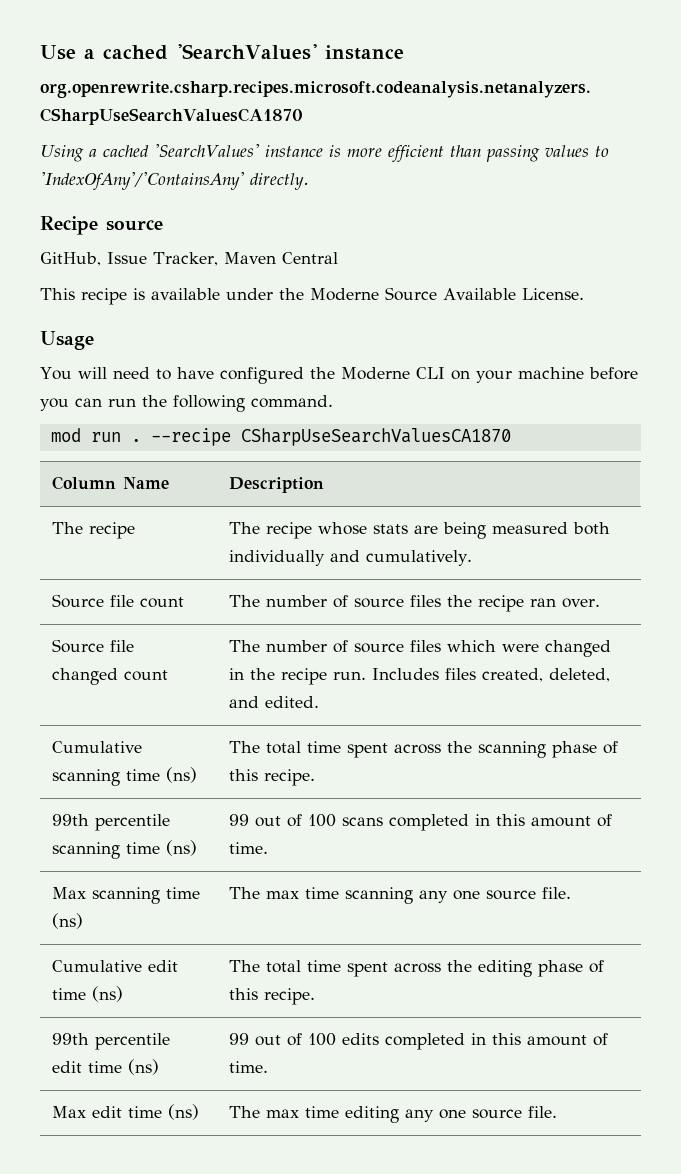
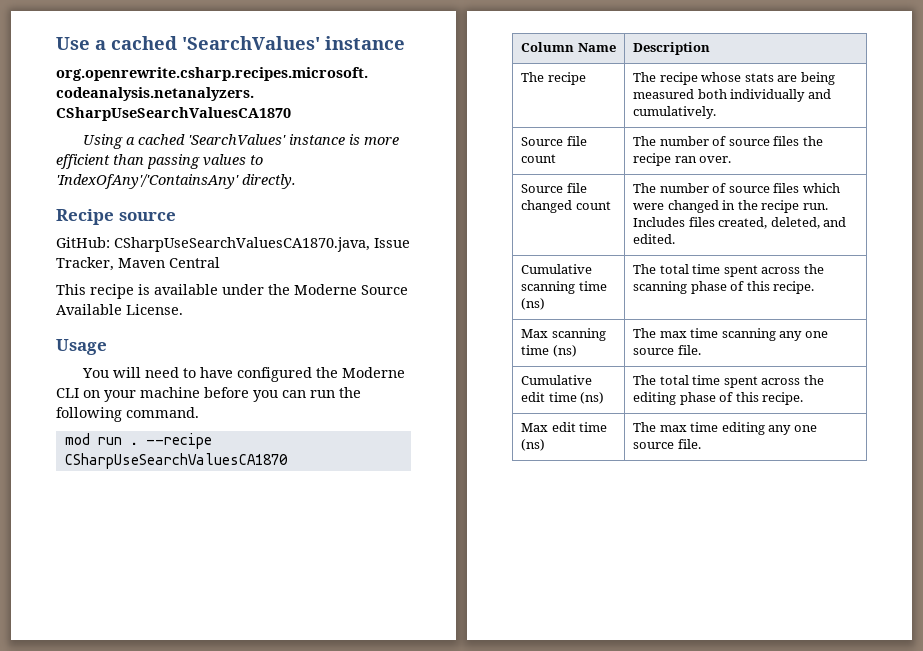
[40,252,101,266] GitHub, -> [56,237,370,252] GitHub: CSharpUseSearchValuesCA1870.java,
[52,814,171,831] [52,840,198,859] [229,814,613,831] [229,842,269,854] // 99th percentile scanning time (ns) | 99 out of 100 scans completed in this amount of time. -> (815, 287) none
[52,1033,171,1050] [52,1059,160,1075] [229,1033,609,1050] [229,1061,269,1073] // 99th percentile edit time (ns) | 99 out of 100 edits completed in this amount of time. -> (804, 398) none

